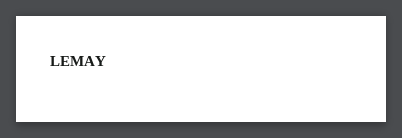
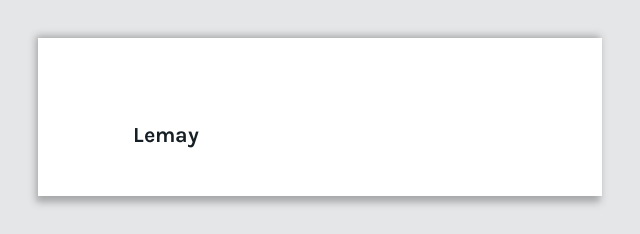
[50,56,106,66] LEMAY -> [133,128,199,148] Lemay

